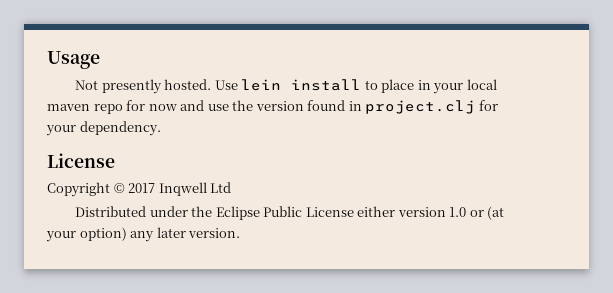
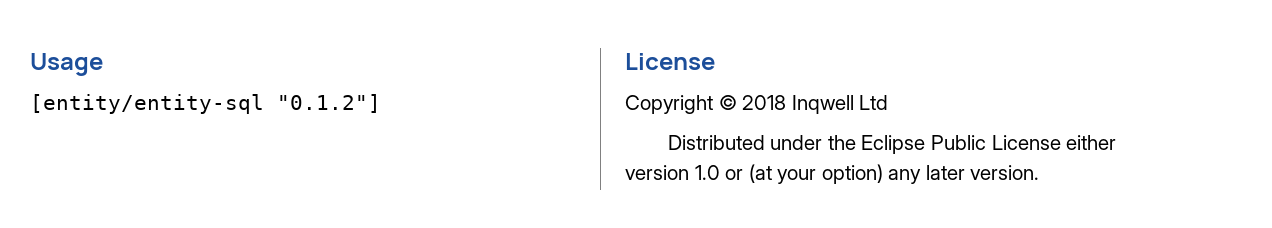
[75,79,497,94] [47,100,498,114] [46,121,161,136] Not presently hosted. Use lein install to place in your local maven repo for now and use the version found in project.clj for your dependency. -> [30,94,381,114] [entity/entity-sql "0.1.2"]
[128,183,156,193] 2017 -> [742,95,787,110] 2018

